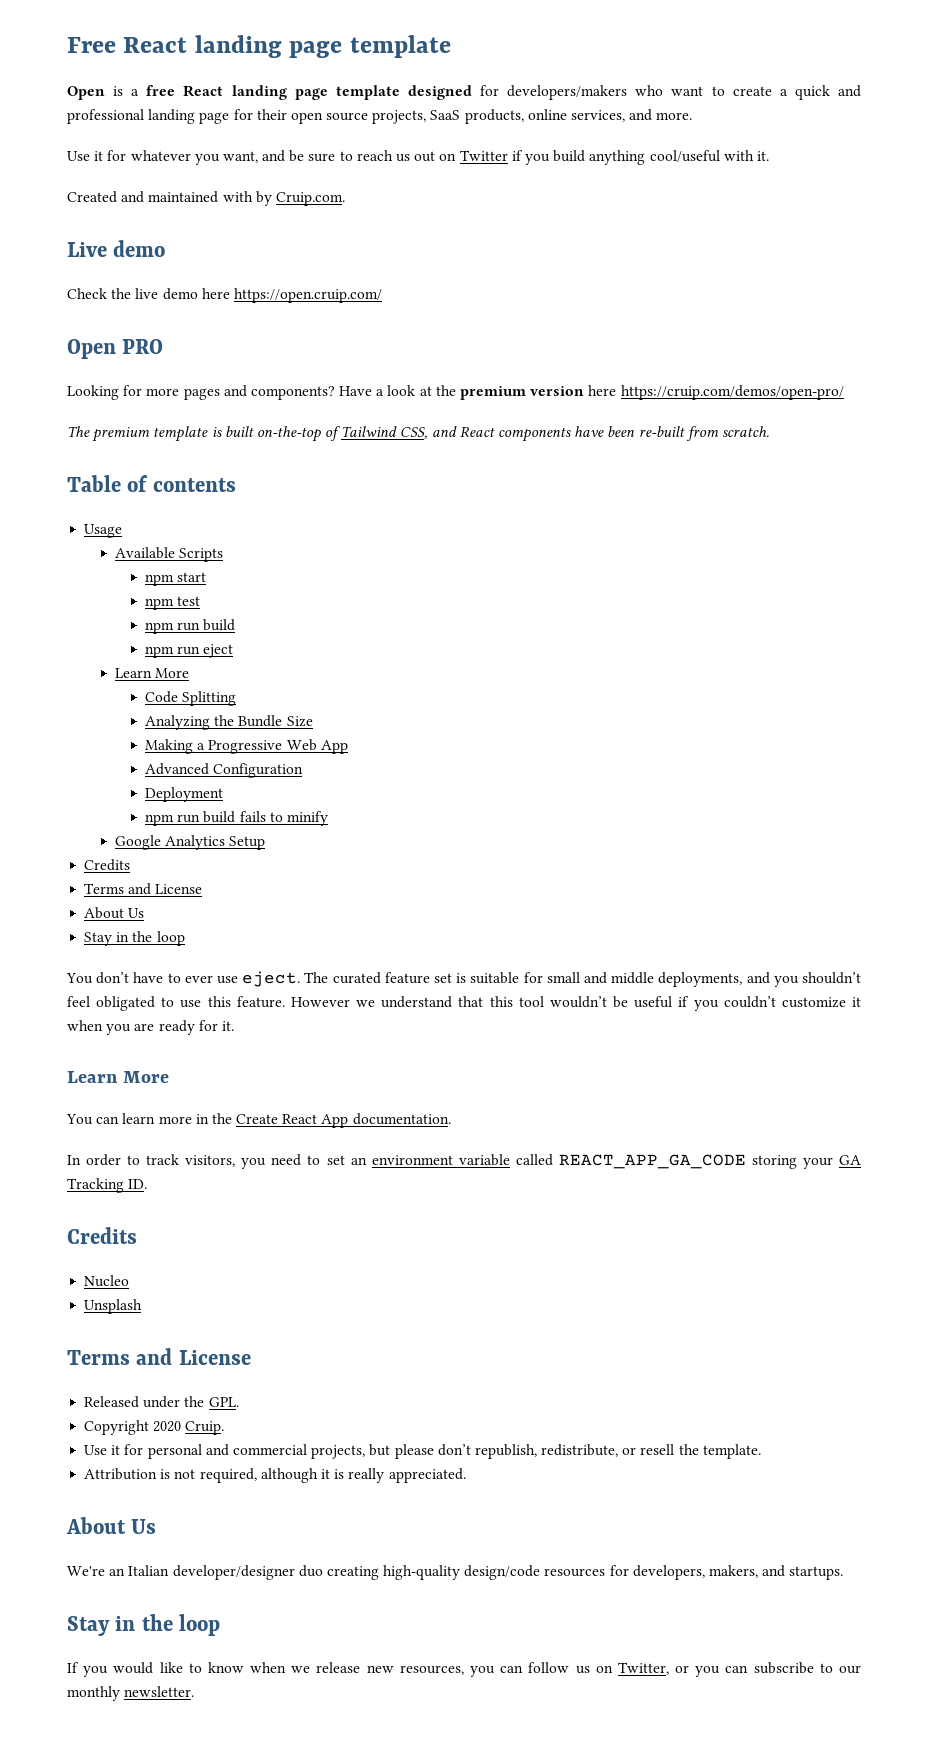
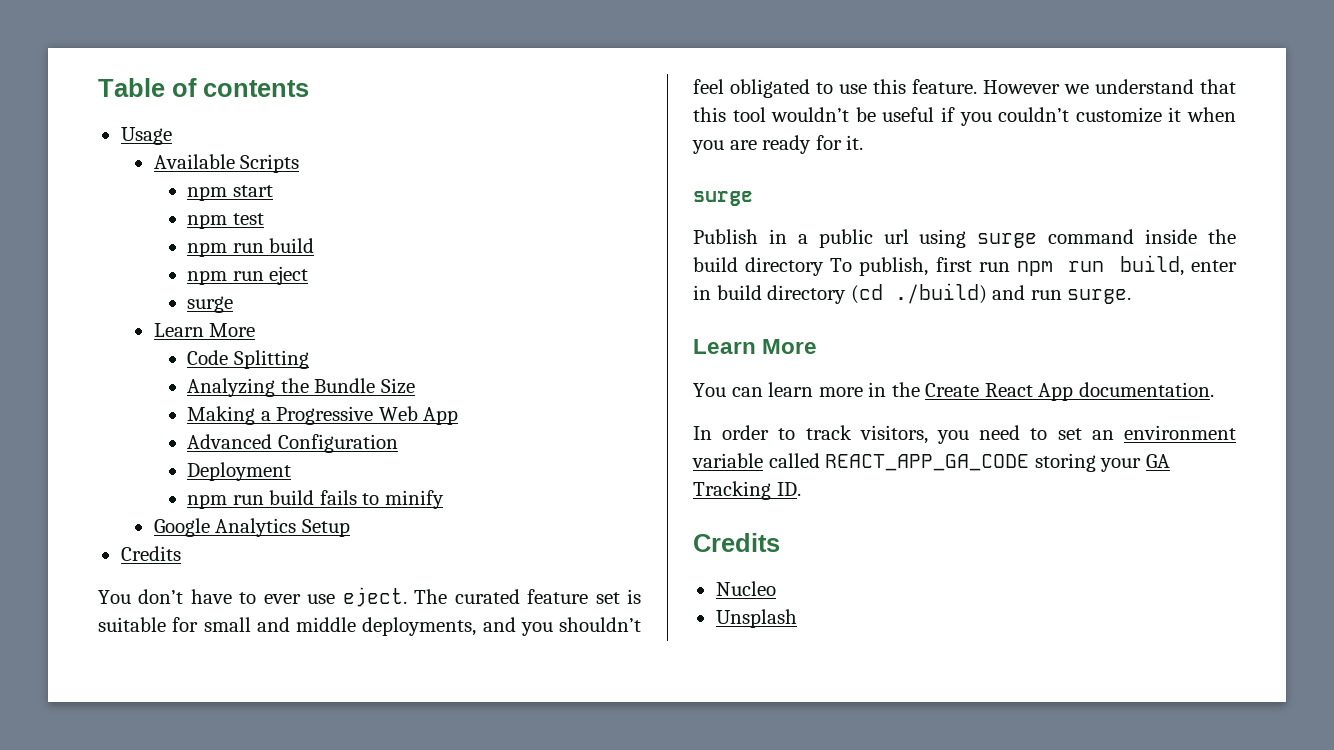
[67,35,451,58] [67,85,862,100] [67,109,693,124] [67,150,769,165] [67,191,345,206] [67,240,166,257] [67,288,382,303] [67,339,164,359] [67,385,844,400] [67,426,769,442] Free React landing page template // Open is a free React landing page template designed for developers/makers who want to create a quick and professional landing page for their open source projects, SaaS products, online services, and more. // Use it for whatever you want, and be sure to reach us out on Twitter if you build anything cool/useful with it. // Created and maintained with by Cruip.com. // Live demo // Check the live demo here https://open.cruip.com/ // Open PRO // Looking for more pages and components? Have a look at the premium version here https://cruip.com/demos/open-pro/ // The premium template is built on-the-top of Tailwind CSS, and React components have been re-built from scratch. // -> (98, 87) none
(234, 651) none -> [187,296,234,313] // surge
[84,883,203,895] [84,907,145,919] [84,931,185,946] // Terms and License // About Us // Stay in the loop -> (181, 553) none
(234, 1026) none -> [693,191,753,206] [693,229,1236,248] [693,255,1237,276] [693,283,1132,304] // surge // Publish in a public url using surge command inside the build directory To publish, first run npm run build, enter in build directory (cd ./build) and run surge.
[67,1348,251,1365] [84,1396,239,1408] [84,1420,225,1435] [84,1444,761,1459] [84,1468,466,1483] [66,1517,157,1534] [67,1565,844,1580] [67,1614,221,1636] [67,1662,861,1677] [67,1686,195,1701] // Terms and License // Released under the GPL. // Copyright 2020 Cruip. // Use it for personal and commercial projects, but please don’t republish, redistribute, or resell the template. // Attribution is not required, although it is really appreciated. // About Us // We're an Italian developer/designer duo creating high-quality design/code resources for developers, makers, and startups. // Stay in the loop // If you would like to know when we release new resources, you can follow us on Twitter, or you can subscribe to our monthly newsletter. -> (797, 618) none

